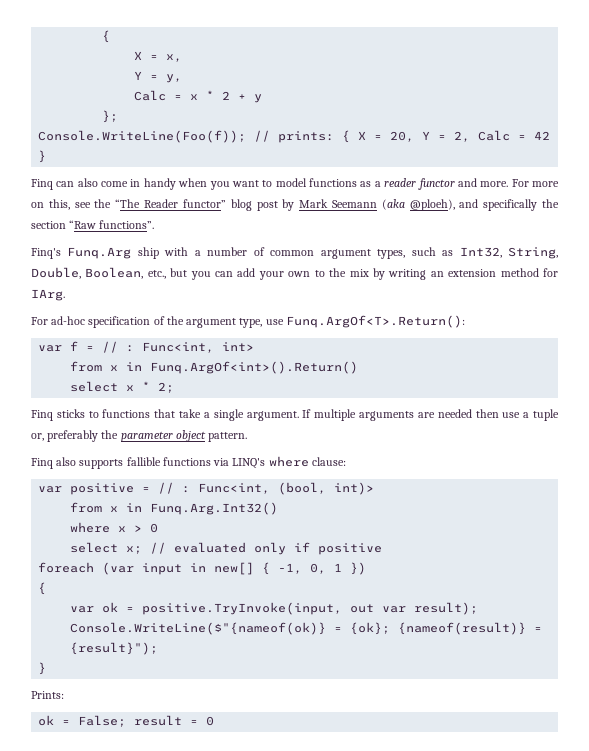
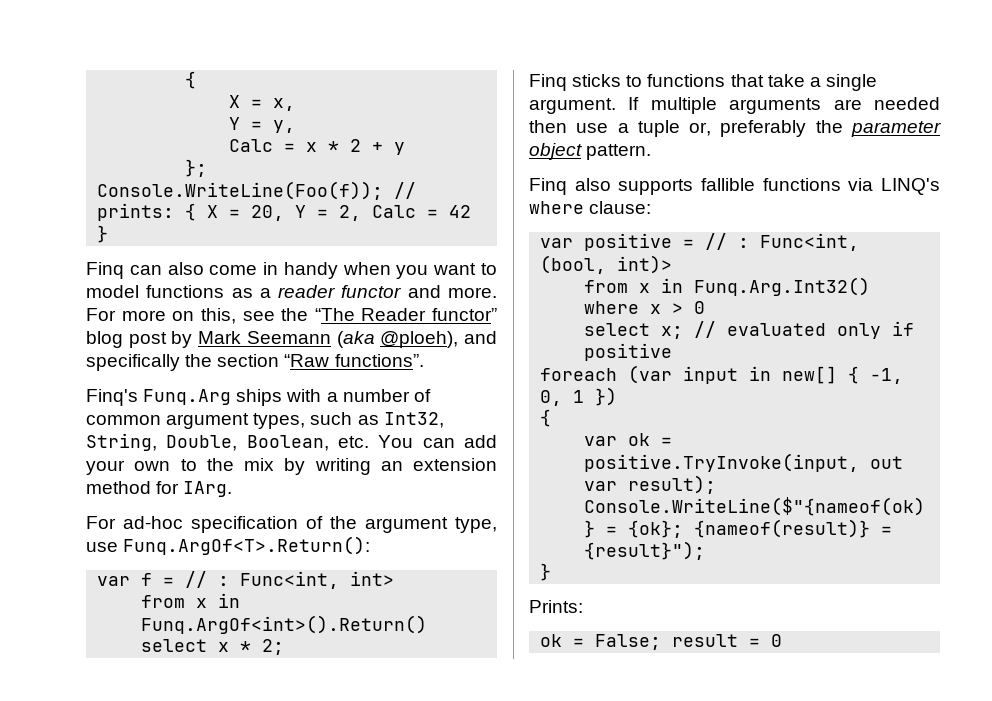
[137,247,159,259] ship -> [236,389,283,406] ships
[147,268,211,280] etc., but you -> [338,435,414,448] etc. You

